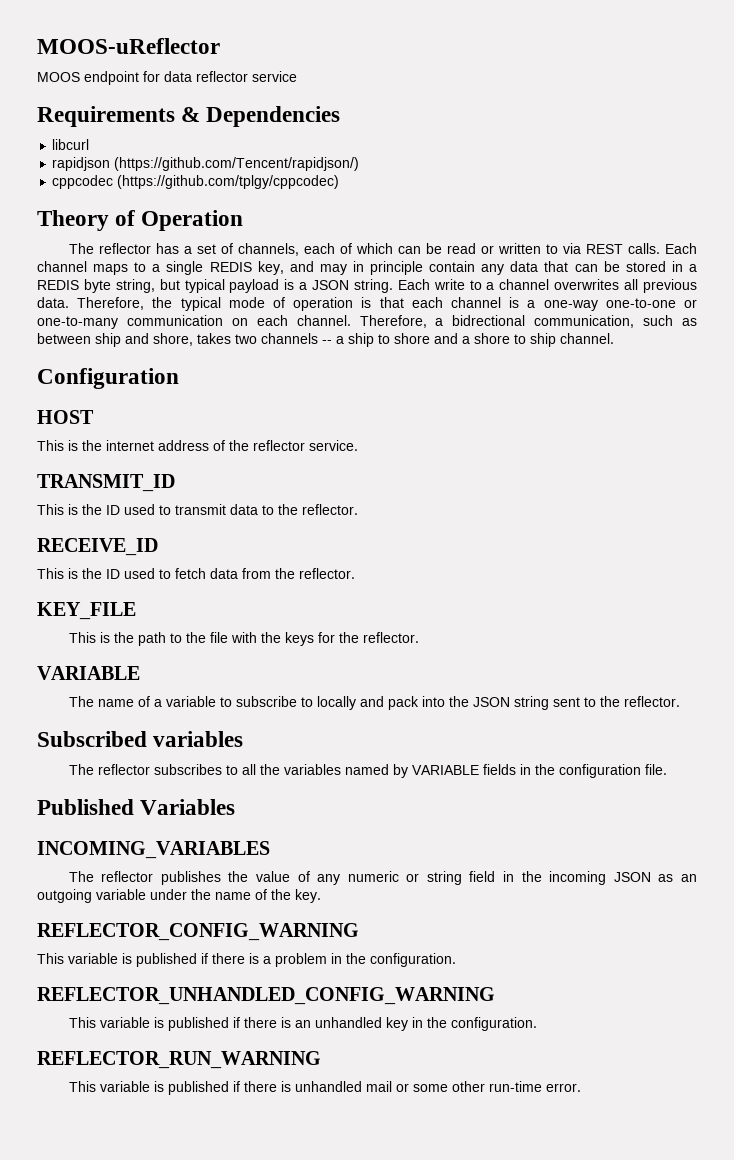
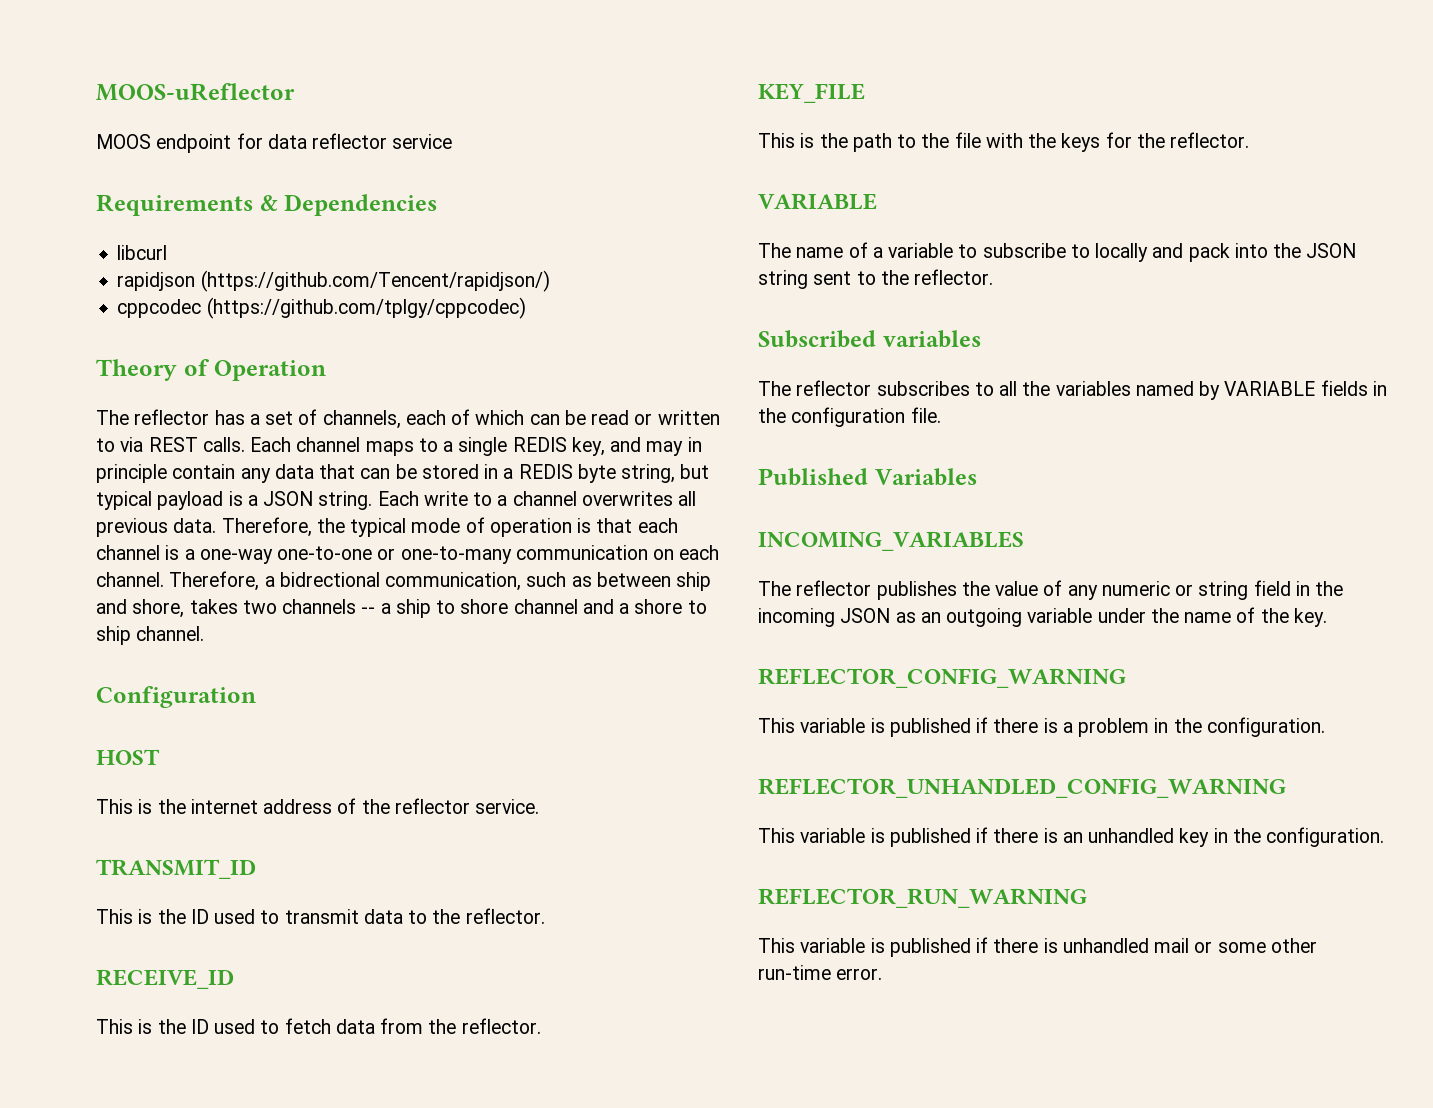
(430, 338) none -> [513,599,578,614] channel

